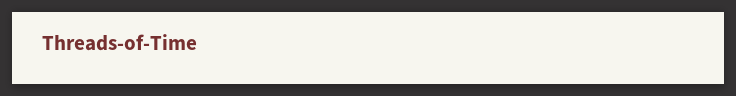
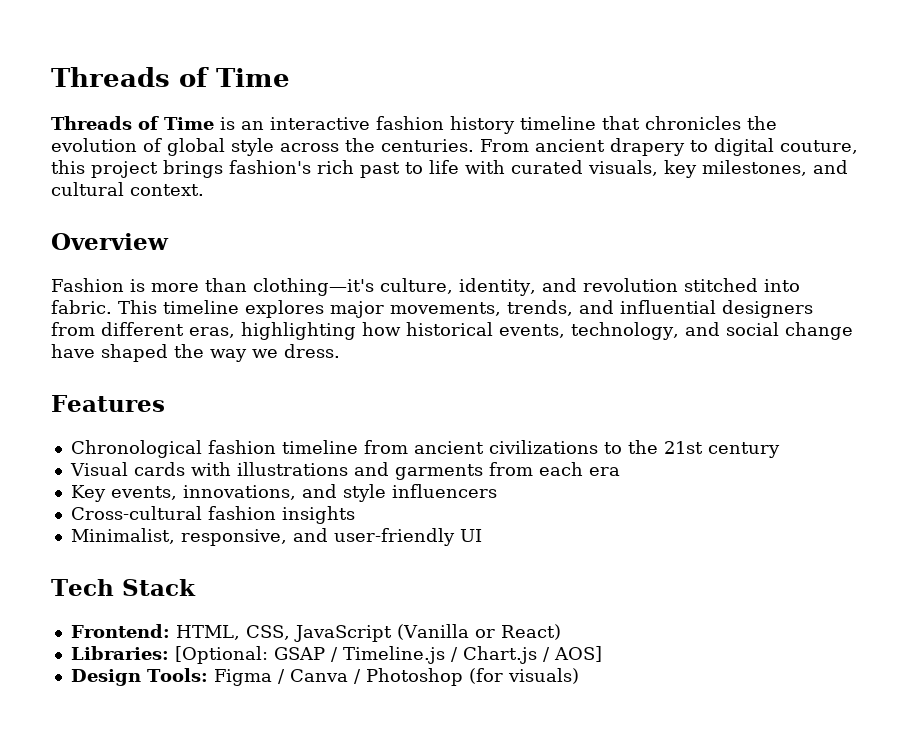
[42,34,197,51] Threads-of-Time -> [51,67,290,87] [51,116,777,134] [51,138,858,156] [51,160,848,178] [51,182,204,196] [51,233,169,250] [51,278,800,296] [51,300,813,318] [51,322,853,340] [51,344,340,362] [51,395,165,412] [70,440,780,458] [69,462,620,480] [70,484,497,502] [70,506,355,524] [70,528,482,546] [51,579,196,596] [70,624,561,642] [70,646,602,664] [70,668,579,686] Threads of Time // Threads of Time is an interactive fashion history timeline that chronicles the evolution of global style across the centuries. From ancient drapery to digital couture, this project brings fashion's rich past to life with curated visuals, key milestones, and cultural context. // Overview // Fashion is more than clothing—it's culture, identity, and revolution stitched into fabric. This timeline explores major movements, trends, and influential designers from different eras, highlighting how historical events, technology, and social change have shaped the way we dress. // Features // Chronological fashion timeline from ancient civilizations to the 21st century // Visual cards with illustrations and garments from each era // Key events, innovations, and style influencers // Cross-cultural fashion insights // Minimalist, responsive, and user-friendly UI // Tech Stack // Frontend: HTML, CSS, JavaScript (Vanilla or React) // Libraries: [Optional: GSAP / Timeline.js / Chart.js / AOS] // Design Tools: Figma / Canva / Photoshop (for visuals)

